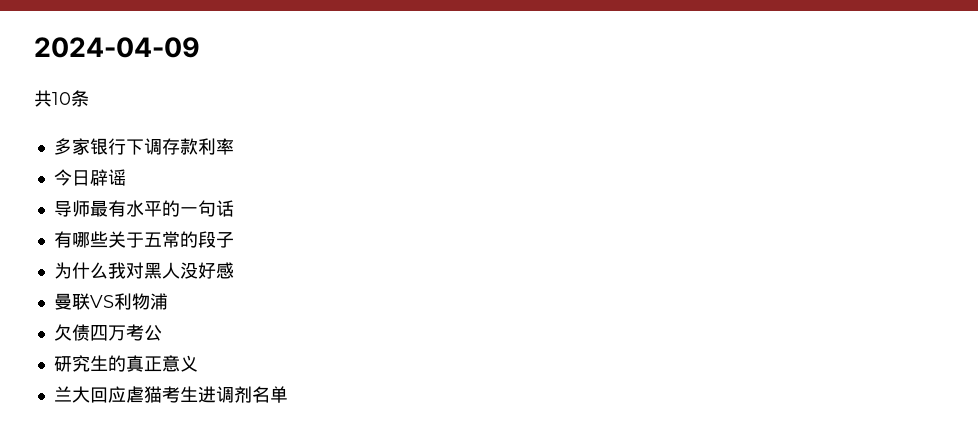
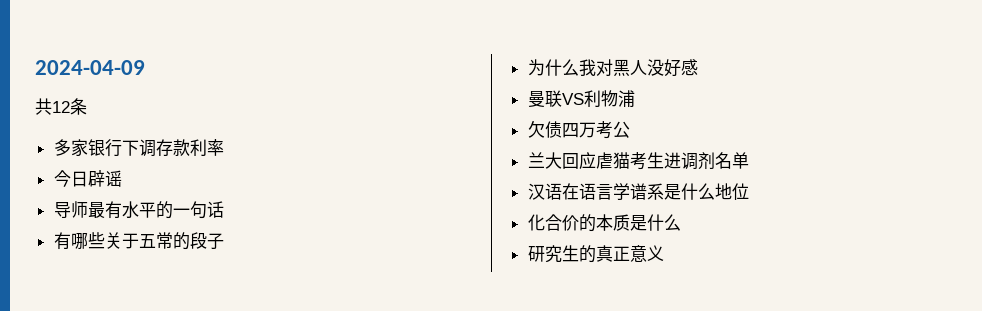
[52,92,71,105] 10 -> [52,101,70,113] 12
[53,355,198,372] // 研究生的真正意义 -> (630, 129) none
(288, 394) none -> [527,183,749,200] [527,214,681,232] [527,245,664,263] // 汉语在语言学谱系是什么地位 // 化合价的本质是什么 // 研究生的真正意义

